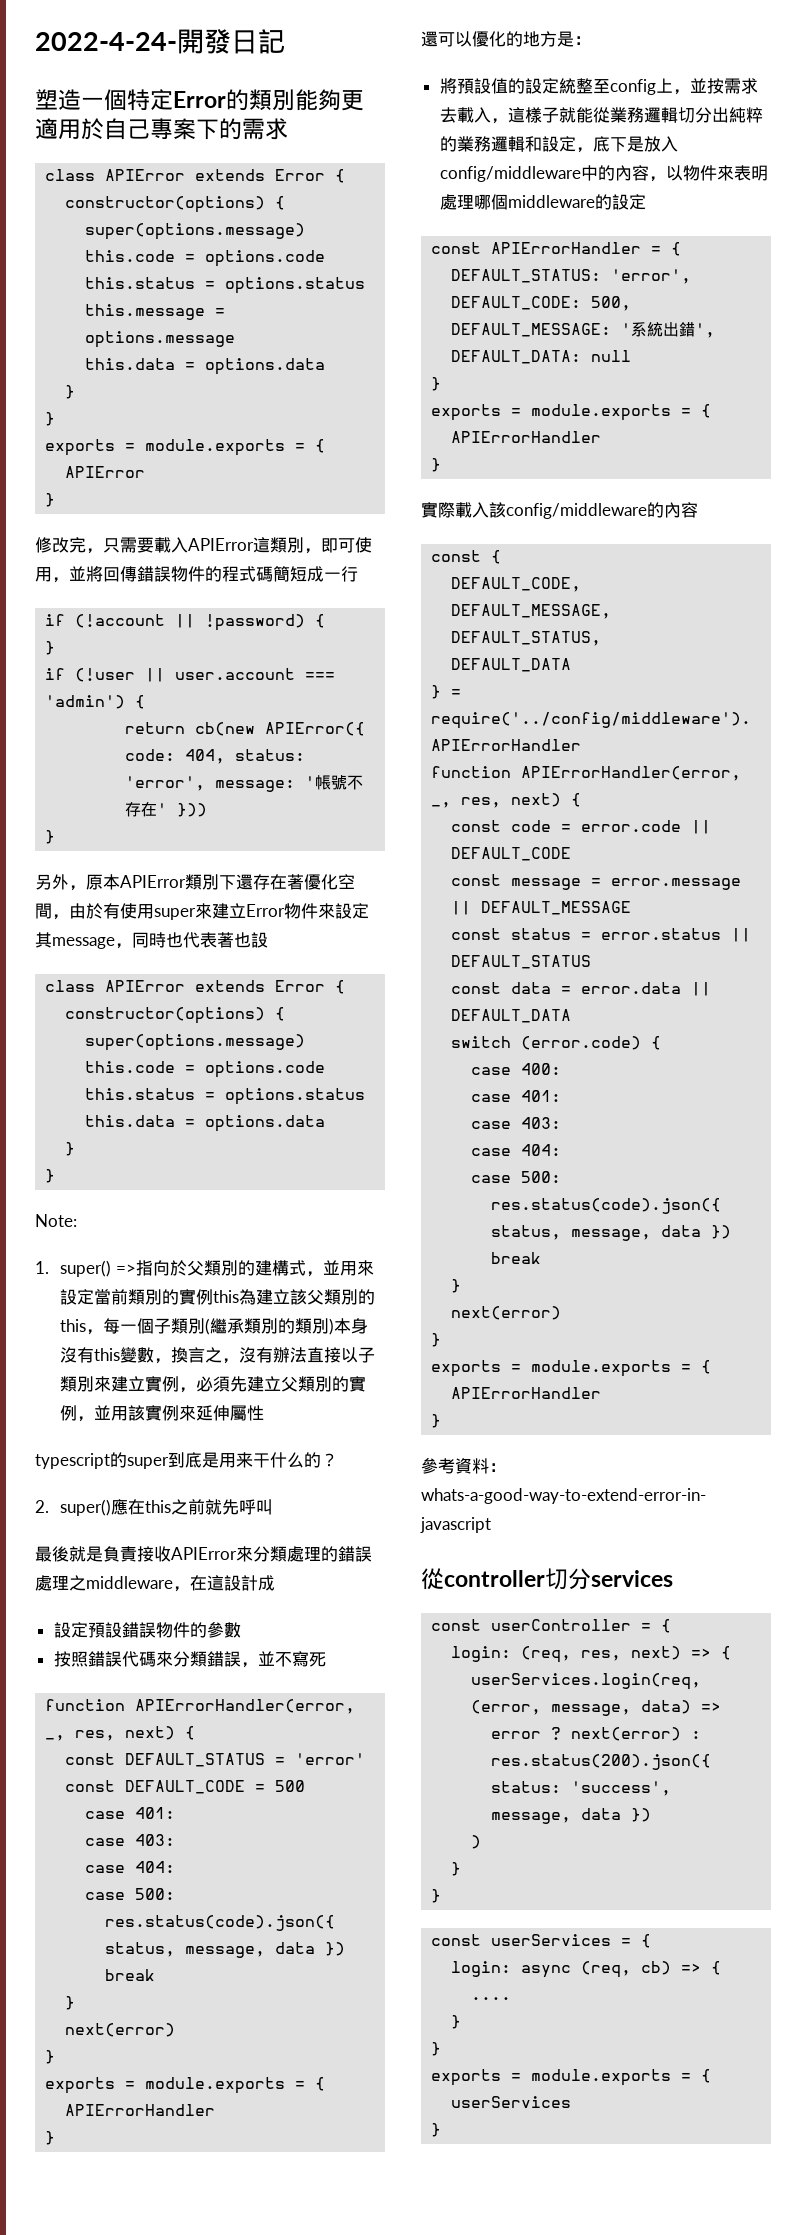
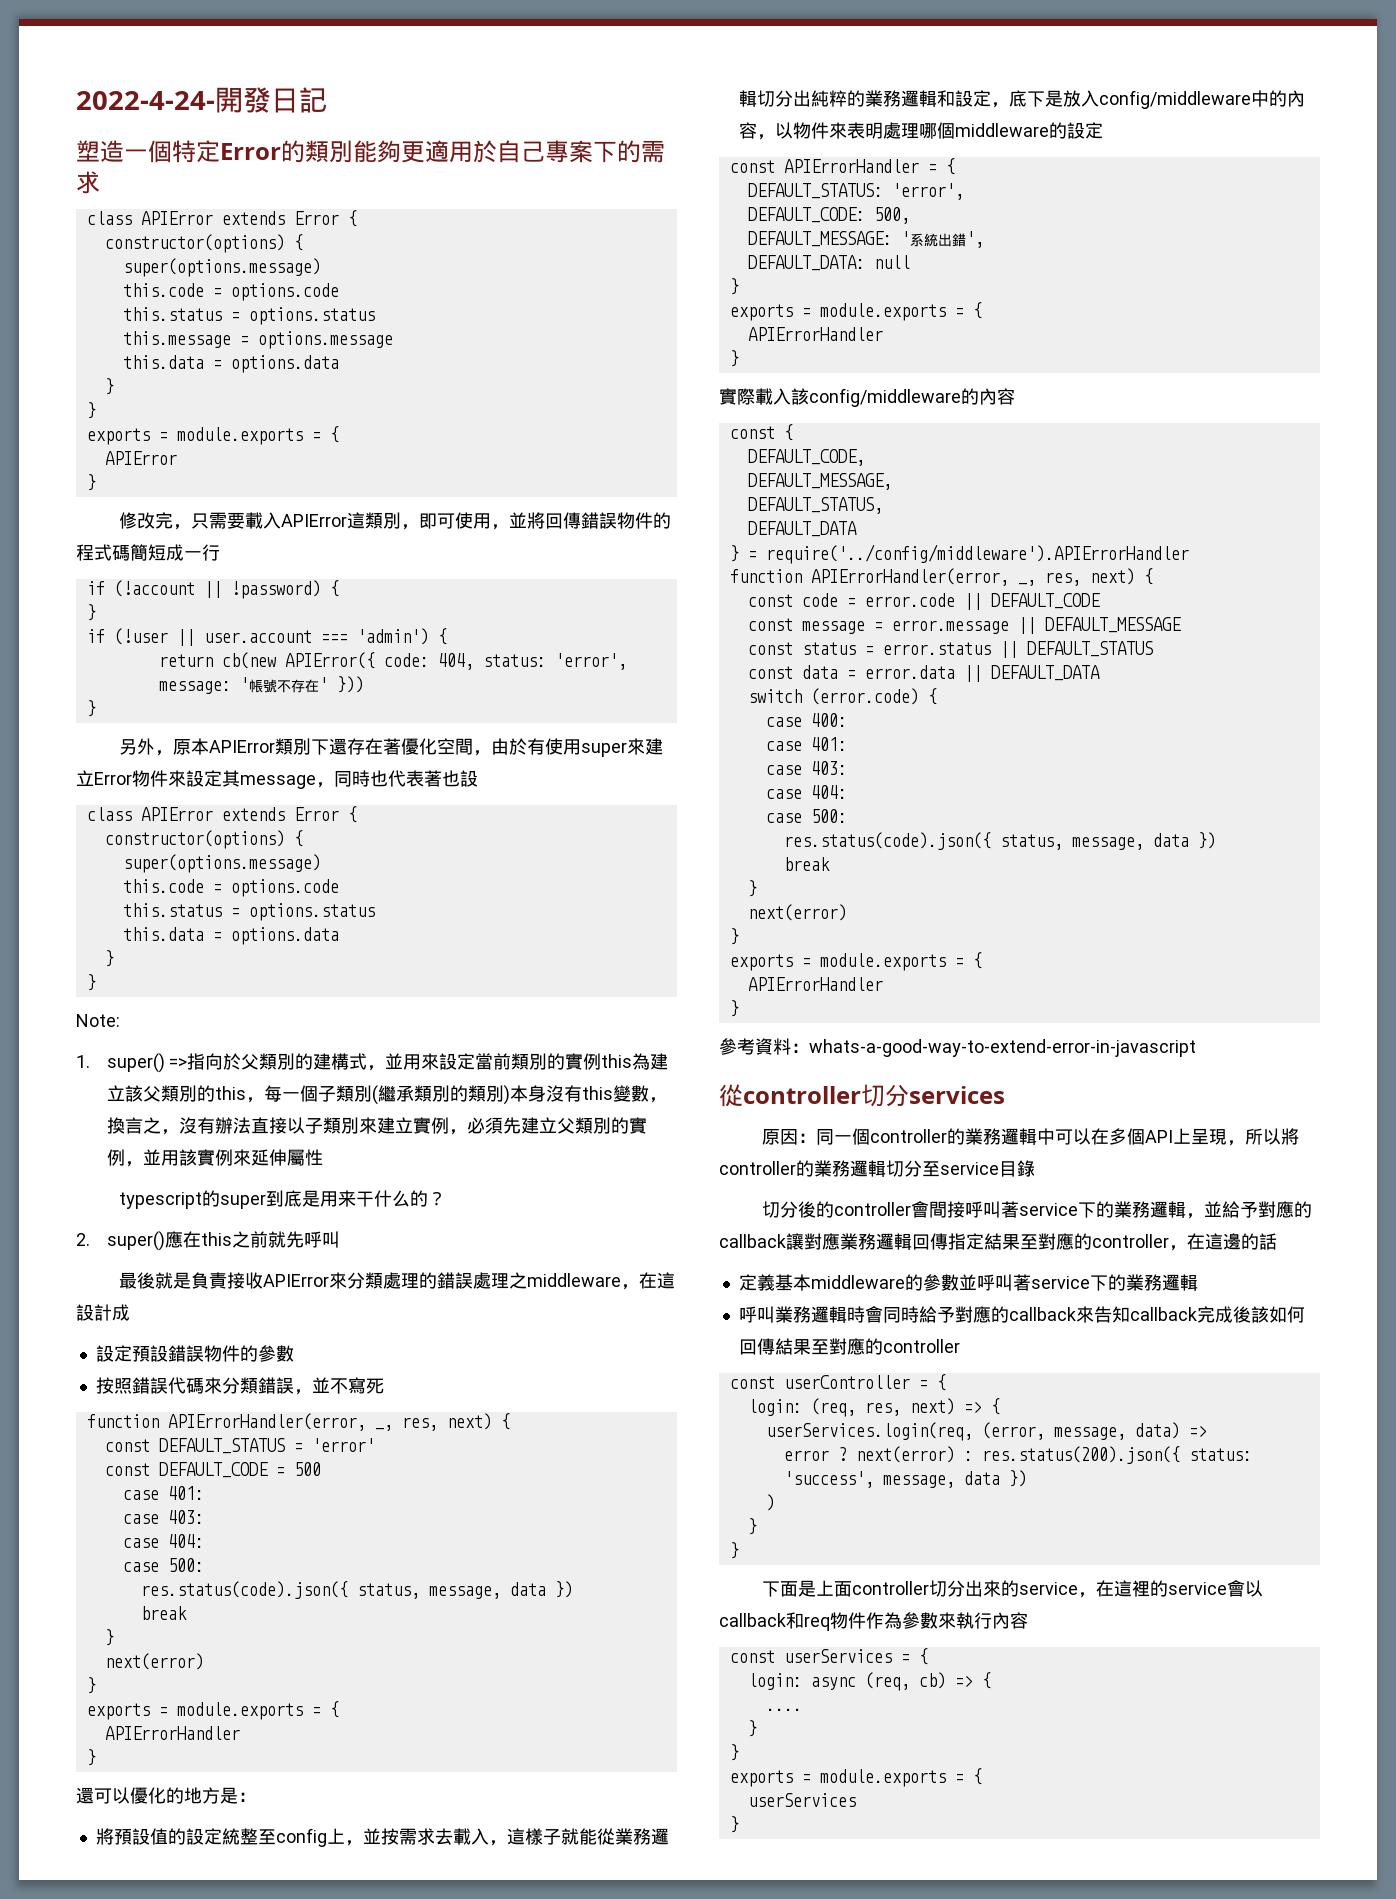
(673, 1578) none -> [762,1128,1300,1146] [719,1160,1035,1177] [762,1201,1313,1219] [719,1233,1277,1251] [738,1274,1198,1291] [738,1306,1305,1323] [738,1338,960,1355] // 原因：同一個controller的業務邏輯中可以在多個API上呈現，所以將controller的業務邏輯切分至service目錄 // 切分後的controller會間接呼叫著service下的業務邏輯，並給予對應的callback讓對應業務邏輯回傳指定結果至對應的controller，在這邊的話 // 定義基本middleware的參數並呼叫著service下的業務邏輯 // 呼叫業務邏輯時會同時給予對應的callback來告知callback完成後該如何回傳結果至對應的controller
(442, 1896) none -> [762,1580,1264,1598] [719,1612,1028,1631] // 下面是上面controller切分出來的service，在這裡的service會以callback和req物件作為參數來執行內容

